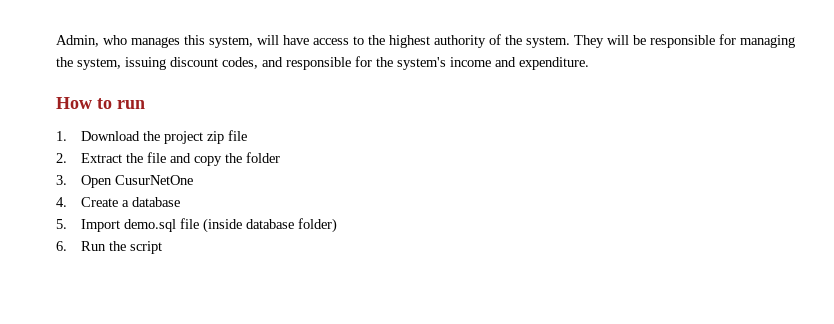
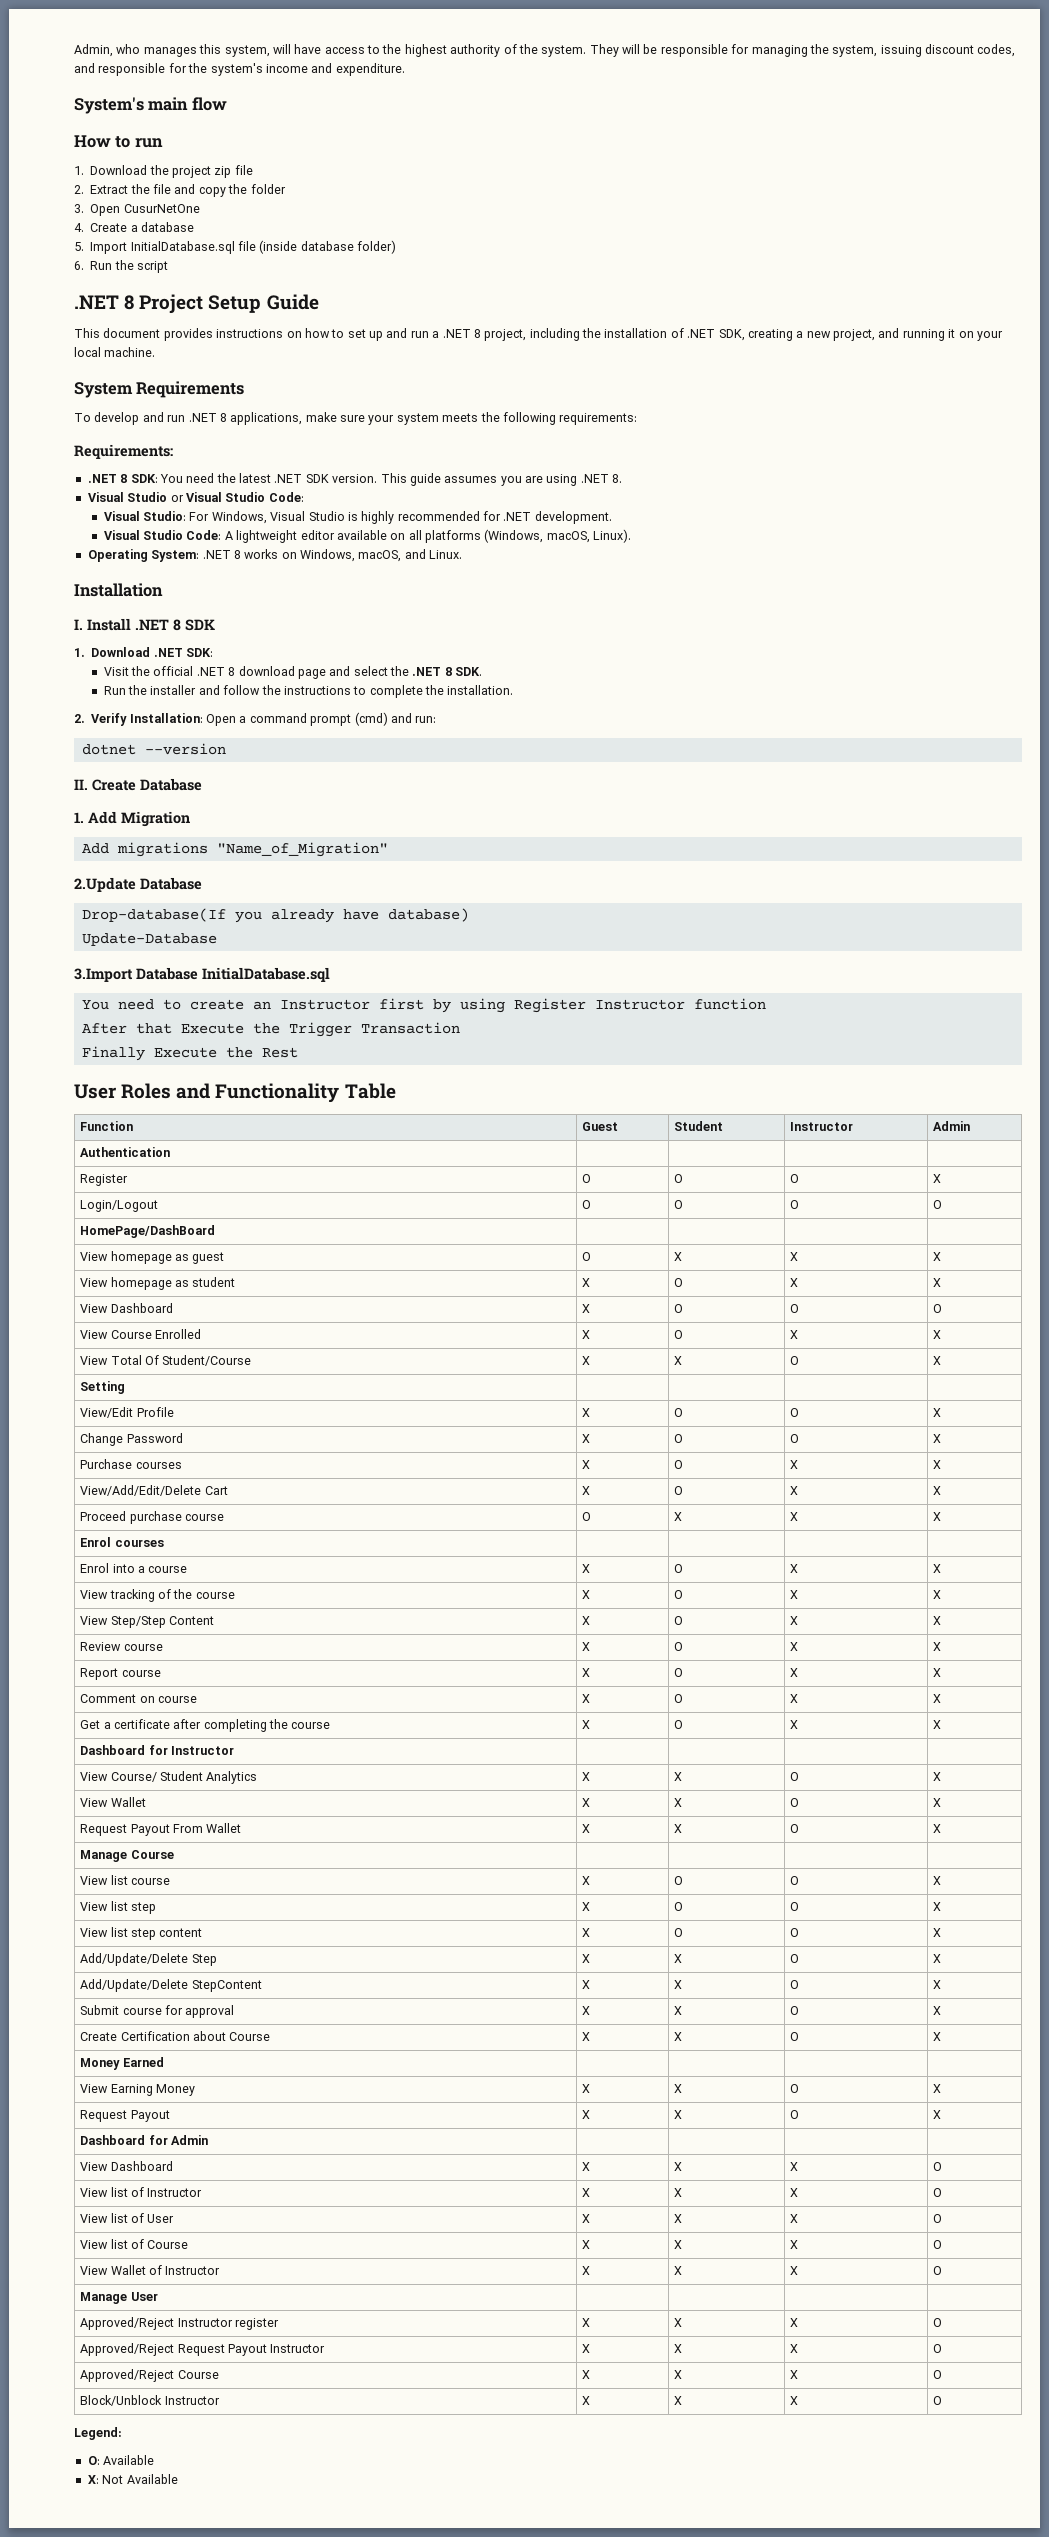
(589, 63) none -> [74,97,227,114] // System's main flow
[124,219,177,232] demo.sql -> [130,241,235,254] InitialDatabase.sql
(163, 247) none -> [74,294,319,314] [74,328,1003,341] [74,347,156,357] [74,381,245,398] [74,412,638,425] [74,444,173,459] [87,473,623,486] [87,492,304,502] [103,511,612,524] [103,529,632,543] [87,549,463,562] [74,583,163,597] [74,618,215,631] [74,647,213,657] [103,666,483,679] [103,685,514,698] [74,712,437,726] [81,743,226,755] [74,778,202,791] [74,811,190,827] [81,842,388,857] [74,877,202,892] [81,908,469,923] [81,933,217,946] [74,967,330,982] [81,998,766,1013] [81,1022,460,1037] [81,1046,298,1061] [74,1083,396,1103] [80,1121,134,1131] [582,1122,619,1131] [674,1121,724,1131] [790,1122,854,1131] [933,1121,971,1131] [80,1147,171,1157] [80,1174,129,1186] [582,1174,592,1183] [674,1174,684,1183] [790,1174,800,1183] [933,1174,942,1183] [80,1200,159,1212] [582,1200,592,1209] [674,1200,684,1209] [790,1200,800,1209] [933,1200,943,1209] [80,1225,216,1238] [80,1251,225,1264] [582,1252,592,1261] [674,1252,683,1261] [790,1252,799,1261] [933,1252,942,1261] [80,1277,236,1290] [582,1278,591,1287] [674,1278,684,1287] [790,1278,799,1287] [933,1278,942,1287] [80,1303,173,1313] [582,1304,591,1313] [674,1304,684,1313] [790,1304,800,1313] [933,1304,943,1313] [80,1329,201,1339] [582,1330,591,1339] [674,1330,684,1339] [790,1330,799,1339] [933,1330,942,1339] [80,1355,252,1366] [582,1356,591,1365] [674,1356,683,1365] [790,1356,800,1365] [933,1356,942,1365] [80,1381,126,1394] [80,1407,174,1418] [582,1408,591,1417] [674,1408,684,1417] [790,1408,800,1417] [933,1408,942,1417] [80,1433,183,1446] [582,1434,591,1443] [674,1434,684,1443] [790,1434,800,1443] [933,1434,942,1443] [80,1459,182,1469] [582,1460,591,1469] [674,1460,684,1469] [790,1460,799,1469] [933,1460,942,1469] [80,1485,228,1496] [582,1486,591,1495] [674,1486,684,1495] [790,1486,799,1495] [933,1486,942,1495] [80,1511,224,1524] [582,1512,592,1521] [674,1512,683,1521] [790,1512,799,1521] [933,1512,942,1521] [80,1537,164,1547] [80,1563,188,1573] [582,1564,591,1573] [674,1564,684,1573] [790,1564,799,1573] [933,1564,942,1573] [80,1589,235,1602] [582,1590,591,1599] [674,1590,684,1599] [790,1590,799,1599] [933,1590,942,1599] [80,1616,214,1628] [582,1616,591,1625] [674,1616,684,1625] [790,1616,799,1625] [933,1616,942,1625] [80,1642,163,1651] [582,1642,591,1651] [674,1642,684,1651] [790,1642,799,1651] [933,1642,942,1651] [80,1668,161,1680] [582,1668,591,1677] [674,1668,684,1677] [790,1668,799,1677] [933,1668,942,1677] [80,1694,197,1703] [582,1694,591,1703] [674,1694,684,1703] [790,1694,799,1703] [933,1694,942,1703] [80,1719,331,1732] [582,1720,591,1729] [674,1720,684,1729] [790,1720,799,1729] [933,1720,942,1729] [80,1745,234,1755] [80,1771,258,1784] [582,1772,591,1781] [674,1772,683,1781] [790,1772,800,1781] [933,1772,942,1781] [80,1797,146,1807] [582,1798,591,1807] [674,1798,683,1807] [790,1798,800,1807] [933,1798,942,1807] [80,1823,242,1836] [582,1824,591,1833] [674,1824,683,1833] [790,1824,800,1833] [933,1824,942,1833] [80,1850,174,1862] [80,1875,170,1885] [582,1876,591,1885] [674,1876,684,1885] [790,1876,800,1885] [933,1876,942,1885] [80,1901,156,1914] [582,1902,591,1911] [674,1902,684,1911] [790,1902,800,1911] [933,1902,942,1911] [80,1927,203,1940] [582,1928,591,1937] [674,1928,684,1937] [790,1928,800,1937] [933,1928,942,1937] [80,1953,217,1966] [582,1954,591,1963] [674,1954,683,1963] [790,1954,800,1963] [933,1954,942,1963] [80,1979,262,1992] [582,1980,591,1989] [674,1980,683,1989] [790,1980,800,1989] [933,1980,942,1989] [80,2005,235,2018] [582,2006,591,2015] [674,2006,683,2015] [790,2006,800,2015] [933,2006,942,2015] [80,2031,271,2041] [582,2032,591,2041] [674,2032,683,2041] [790,2032,800,2041] [933,2032,942,2041] [80,2057,164,2070] [80,2084,195,2096] [582,2084,591,2093] [674,2084,683,2093] [790,2084,800,2093] [933,2084,942,2093] [80,2110,170,2122] [582,2110,591,2119] [674,2110,683,2119] [790,2110,800,2119] [933,2110,942,2119] [80,2135,208,2145] [80,2161,173,2171] [582,2162,591,2171] [674,2162,683,2171] [790,2162,799,2171] [933,2162,943,2171] [80,2187,203,2197] [582,2188,591,2197] [674,2188,683,2197] [790,2188,799,2197] [933,2188,943,2197] [80,2213,175,2223] [582,2214,591,2223] [674,2214,683,2223] [790,2214,799,2223] [933,2214,943,2223] [80,2239,189,2249] [582,2240,591,2249] [674,2240,683,2249] [790,2240,799,2249] [933,2240,943,2249] [80,2265,221,2275] [582,2266,591,2275] [674,2266,683,2275] [790,2266,799,2275] [933,2266,943,2275] [80,2292,158,2304] [80,2317,279,2330] [582,2318,591,2327] [674,2318,683,2327] [790,2318,799,2327] [933,2318,943,2327] [80,2343,326,2356] [582,2344,591,2353] [674,2344,683,2353] [790,2344,799,2353] [933,2344,943,2353] [80,2369,219,2382] [582,2370,591,2379] [674,2370,683,2379] [790,2370,799,2379] [933,2370,943,2379] [80,2395,220,2406] [582,2396,591,2405] [674,2396,683,2405] [790,2396,799,2405] [933,2396,943,2405] [74,2427,122,2440] [87,2455,155,2465] [87,2474,178,2484] // .NET 8 Project Setup Guide // This document provides instructions on how to set up and run a .NET 8 project, including the installation of .NET SDK, creating a new project, and running it on your local machine. // System Requirements // To develop and run .NET 8 applications, make sure your system meets the following requirements: // Requirements: // .NET 8 SDK: You need the latest .NET SDK version. This guide assumes you are using .NET 8. // Visual Studio or Visual Studio Code: // Visual Studio: For Windows, Visual Studio is highly recommended for .NET development. // Visual Studio Code: A lightweight editor available on all platforms (Windows, macOS, Linux). // Operating System: .NET 8 works on Windows, macOS, and Linux. // Installation // I. Install .NET 8 SDK // 1. Download .NET SDK: // Visit the official .NET 8 download page and select the .NET 8 SDK. // Run the installer and follow the instructions to complete the installation. // 2. Verify Installation: Open a command prompt (cmd) and run: // dotnet --version // II. Create Database // 1. Add Migration // Add migrations "Name_of_Migration" // 2.Update Database // Drop-database(If you already have database) // Update-Database // 3.Import Database InitialDatabase.sql // You need to create an Instructor first by using Register Instructor function // After that Execute the Trigger Transaction // Finally Execute the Rest // User Roles and Functionality Table // Function | Guest | Student | Instructor | Admin // Authentication | | | | // Register | O | O | O | X // Login/Logout | O | O | O | O // HomePage/DashBoard | | | | // View homepage as guest | O | X | X | X // View homepage as student | X | O | X | X // View Dashboard | X | O | O | O // View Course Enrolled | X | O | X | X // View Total Of Student/Course | X | X | O | X // Setting | | | | // View/Edit Profile | X | O | O | X // Change Password | X | O | O | X // Purchase courses | X | O | X | X // View/Add/Edit/Delete Cart | X | O | X | X // Proceed purchase course | O | X | X | X // Enrol courses | | | | // Enrol into a course | X | O | X | X // View tracking of the course | X | O | X | X // View Step/Step Content | X | O | X | X // Review course | X | O | X | X // Report course | X | O | X | X // Comment on course | X | O | X | X // Get a certificate after completing the course | X | O | X | X // Dashboard for Instructor | | | | // View Course/ Student Analytics | X | X | O | X // View Wallet | X | X | O | X // Request Payout From Wallet | X | X | O | X // Manage Course | | | | // View list course | X | O | O | X // View list step | X | O | O | X // View list step content | X | O | O | X // Add/Update/Delete Step | X | X | O | X // Add/Update/Delete StepContent | X | X | O | X // Submit course for approval | X | X | O | X // Create Certification about Course | X | X | O | X // Money Earned | | | | // View Earning Money | X | X | O | X // Request Payout | X | X | O | X // Dashboard for Admin | | | | // View Dashboard | X | X | X | O // View list of Instructor | X | X | X | O // View list of User | X | X | X | O // View list of Course | X | X | X | O // View Wallet of Instructor | X | X | X | O // Manage User | | | | // Approved/Reject Instructor register | X | X | X | O // Approved/Reject Request Payout Instructor | X | X | X | O // Approved/Reject Course | X | X | X | O // Block/Unblock Instructor | X | X | X | O // Legend: // O: Available // X: Not Available

